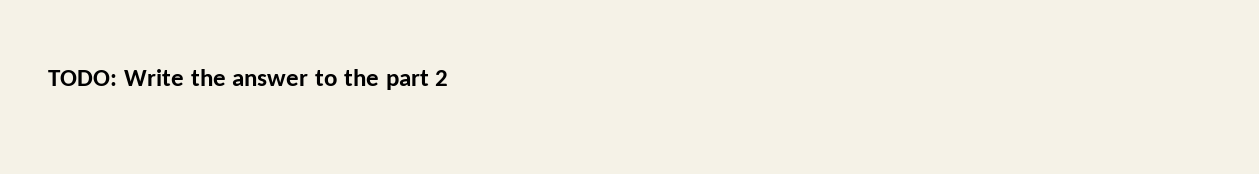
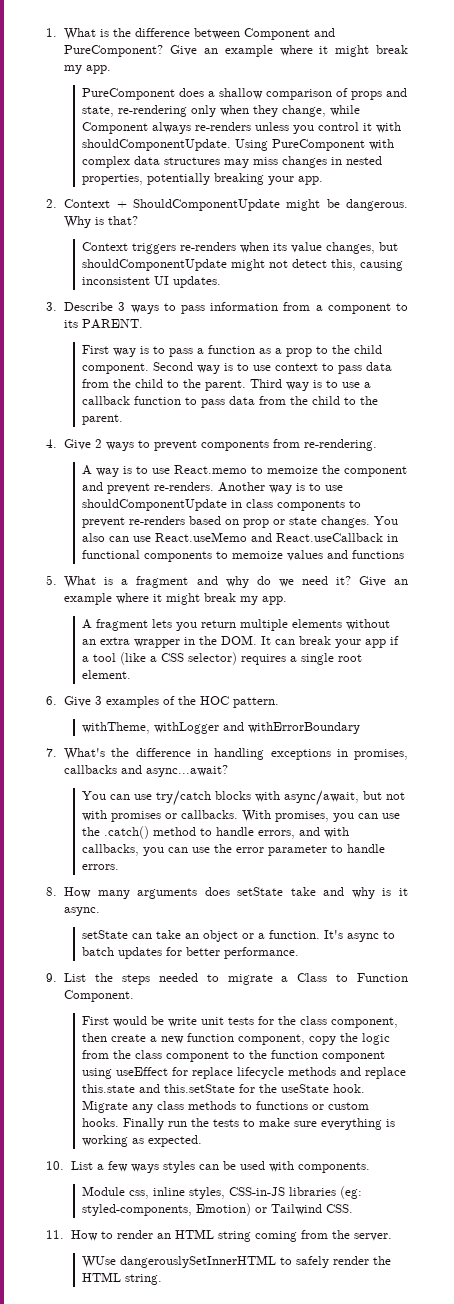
[48,69,449,90] TODO: Write the answer to the part 2 -> [46,28,336,40] [64,45,408,57] [64,65,112,74] [82,88,408,100] [82,105,361,117] [82,122,402,134] [82,139,395,151] [82,156,383,168] [82,173,324,185] [46,199,408,211] [64,216,139,228] [82,242,399,254] [82,259,404,271] [82,276,222,288] [46,302,408,314] [64,319,144,329] [82,345,383,357] [82,362,393,374] [82,379,372,391] [82,396,379,408] [82,414,124,425] [46,439,378,451] [82,465,408,477] [82,482,344,494] [82,499,362,511] [82,516,399,528] [82,532,399,542] [82,550,405,562] [46,575,408,588] [64,593,288,605] [82,619,391,631] [82,635,400,648] [82,652,363,665] [82,670,132,679] [46,696,280,708] [82,722,361,734] [46,748,408,760] [64,765,229,777] [82,790,406,806] [82,810,401,822] [82,826,350,839] [82,844,386,856] [82,864,120,870] [46,887,408,899] [64,907,101,916] [82,930,396,942] [82,947,300,959] [46,973,408,985] [64,990,135,1002] [82,1016,399,1028] [82,1033,391,1045] [82,1050,386,1062] [82,1067,407,1079] [82,1084,366,1093] [82,1100,370,1113] [82,1118,396,1130] [82,1135,203,1147] [46,1161,370,1173] [82,1186,363,1199] [82,1203,354,1216] [46,1229,392,1242] [82,1255,392,1268] [82,1272,163,1285] 1. What is the difference between Component and PureComponent? Give an example where it might break my app. // PureComponent does a shallow comparison of props and state, re-rendering only when they change, while Component always re-renders unless you control it with shouldComponentUpdate. Using PureComponent with complex data structures may miss changes in nested properties, potentially breaking your app. // 2. Context + ShouldComponentUpdate might be dangerous. Why is that? // Context triggers re-renders when its value changes, but shouldComponentUpdate might not detect this, causing inconsistent UI updates. // 3. Describe 3 ways to pass information from a component to its PARENT. // First way is to pass a function as a prop to the child component. Second way is to use context to pass data from the child to the parent. Third way is to use a callback function to pass data from the child to the parent. // 4. Give 2 ways to prevent components from re-rendering. // A way is to use React.memo to memoize the component and prevent re-renders. Another way is to use shouldComponentUpdate in class components to prevent re-renders based on prop or state changes. You also can use React.useMemo and React.useCallback in functional components to memoize values and functions // 5. What is a fragment and why do we need it? Give an example where it might break my app. // A fragment lets you return multiple elements without an extra wrapper in the DOM. It can break your app if a tool (like a CSS selector) requires a single root element. // 6. Give 3 examples of the HOC pattern. // withTheme, withLogger and withErrorBoundary // 7. What's the difference in handling exceptions in promises, callbacks and async...await? // You can use try/catch blocks with async/await, but not with promises or callbacks. With promises, you can use the .catch() method to handle errors, and with callbacks, you can use the error parameter to handle errors. // 8. How many arguments does setState take and why is it async. // setState can take an object or a function. It's async to batch updates for better performance. // 9. List the steps needed to migrate a Class to Function Component. // First would be write unit tests for the class component, then create a new function component, copy the logic from the class component to the function component using useEffect for replace lifecycle methods and replace this.state and this.setState for the useState hook. Migrate any class methods to functions or custom hooks. Finally run the tests to make sure everything is working as expected. // 10. List a few ways styles can be used with components. // Module css, inline styles, CSS-in-JS libraries (eg: styled-components, Emotion) or Tailwind CSS. // 11. How to render an HTML string coming from the server. // WUse dangerouslySetInnerHTML to safely render the HTML string.

